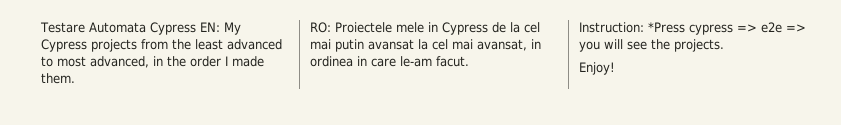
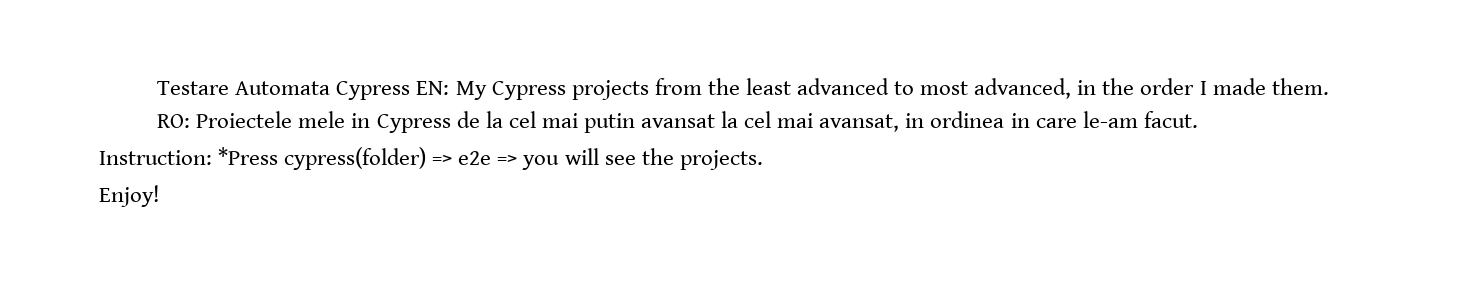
[689,24,733,35] cypress -> [284,147,427,170] cypress(folder)

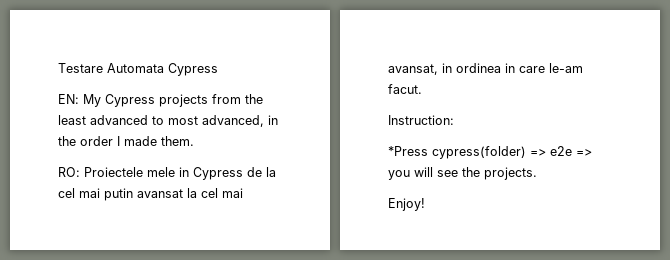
(411, 90) none -> (218, 69) //
(212, 157) none -> (454, 120) //

